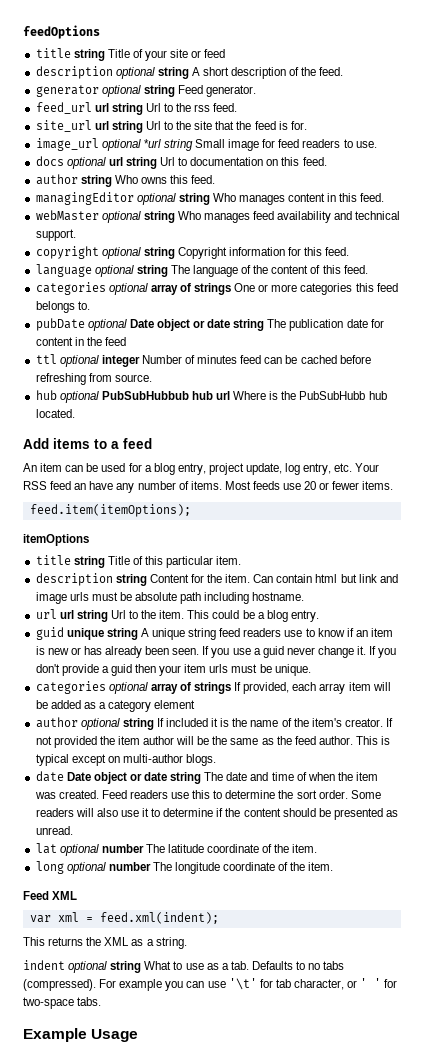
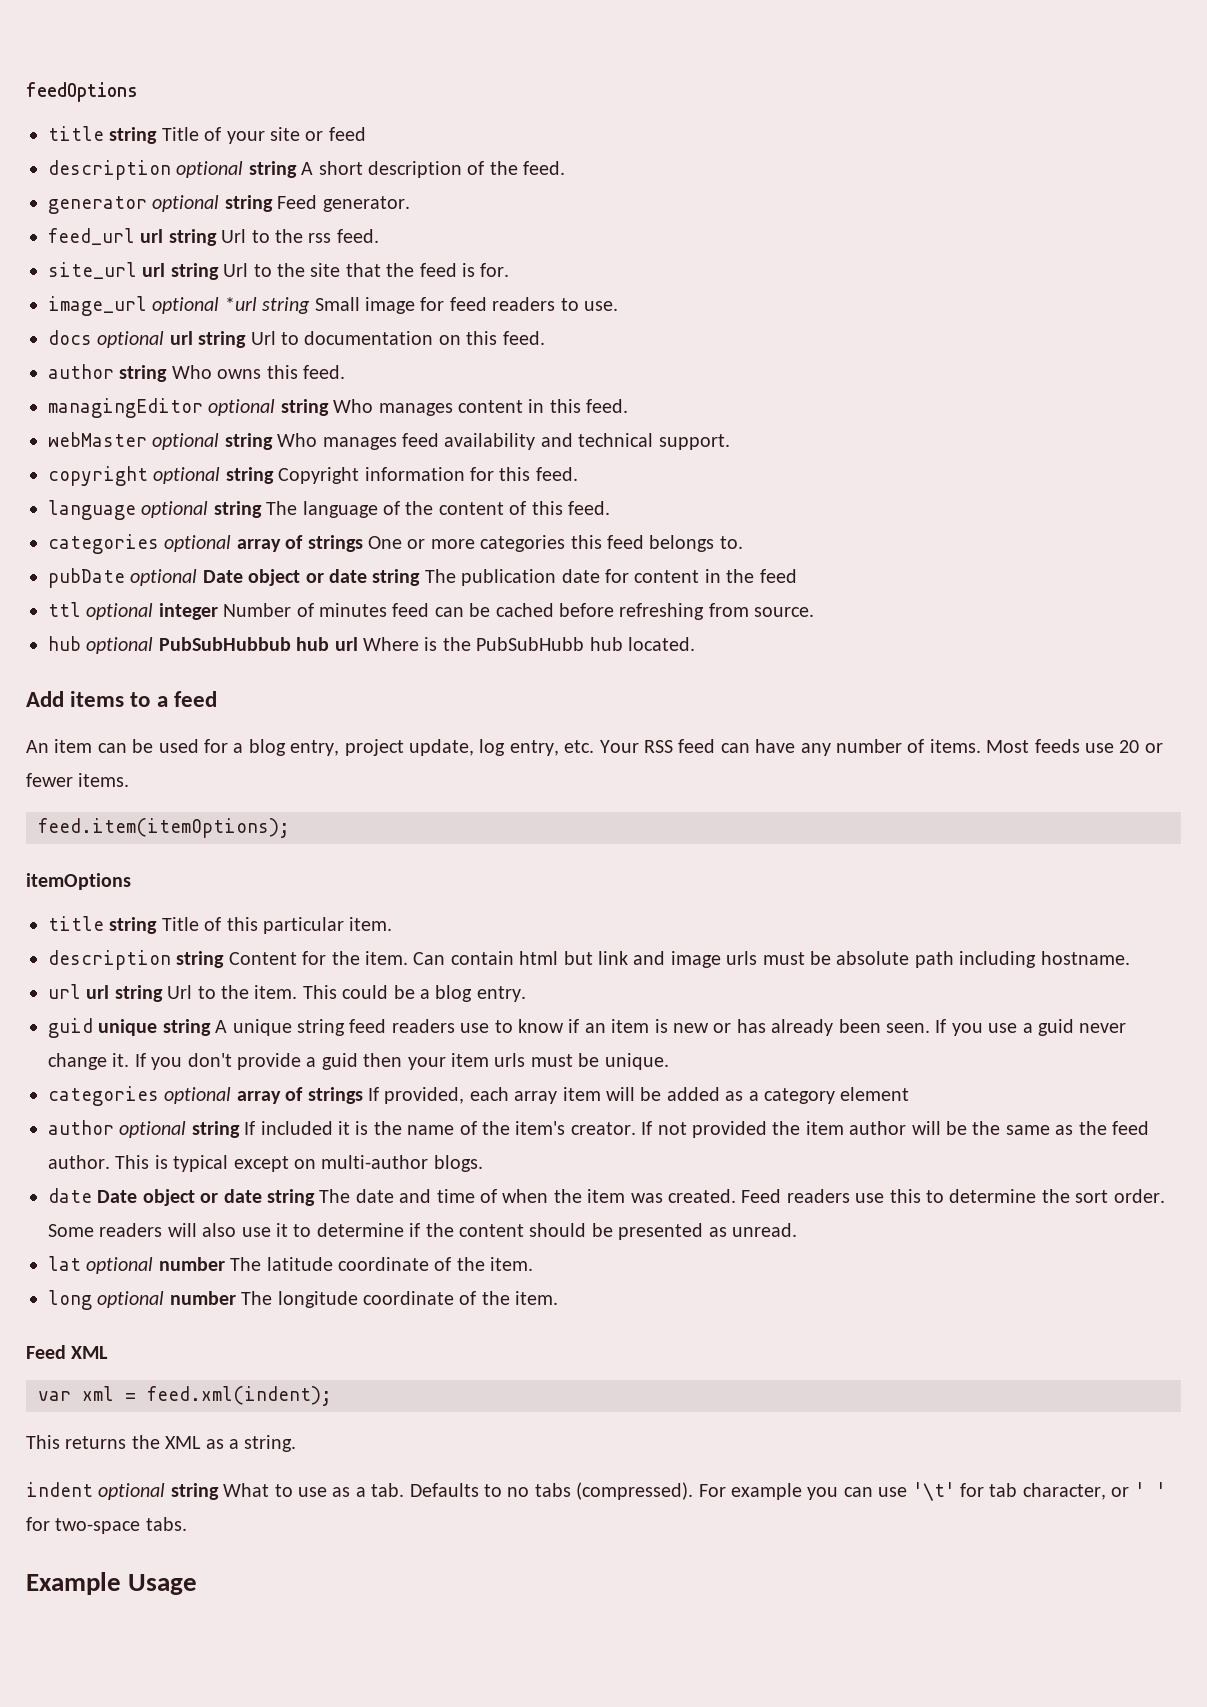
[74,483,87,490] an -> [720,743,750,753] can

